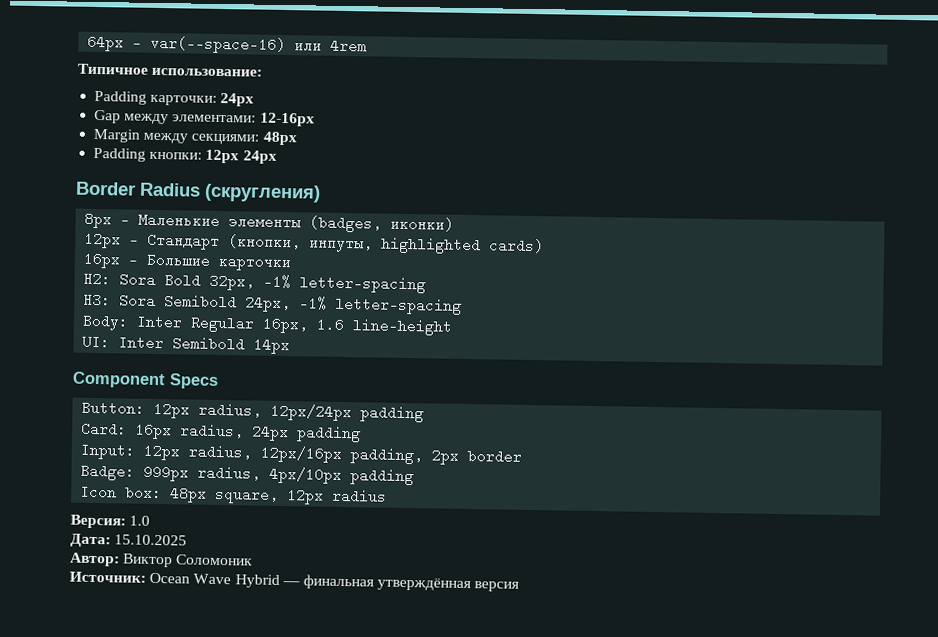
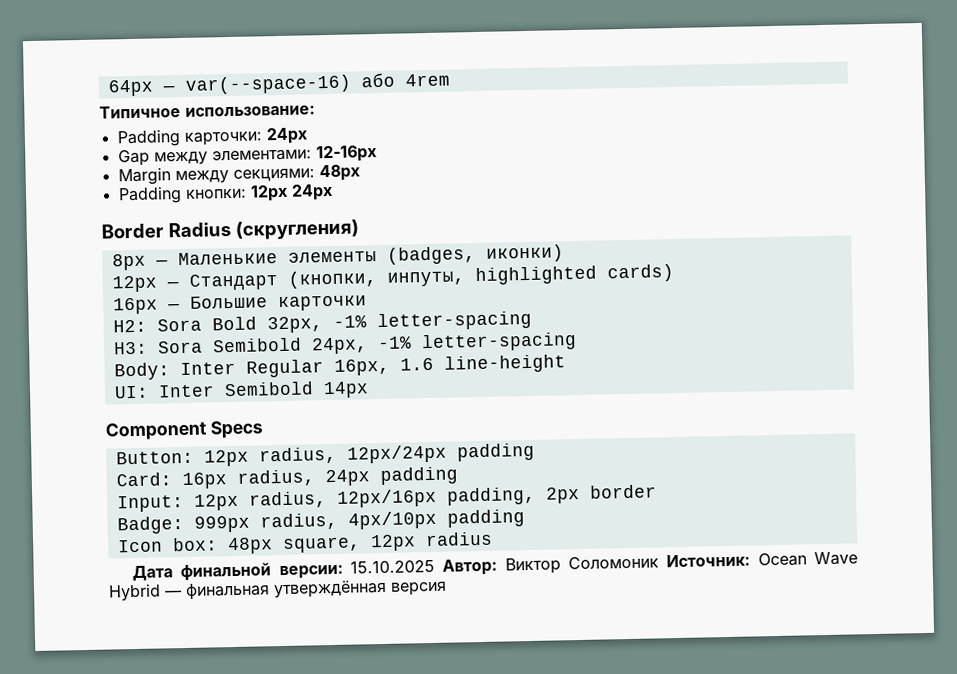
[294,36,323,54] или -> [360,72,395,88] або
[70,514,151,529] [70,533,111,548] Версия: 1.0 // Дата: -> [131,562,343,582] Дата финальной версии:
(188, 540) // -> (435, 566) none
(254, 560) // -> (659, 562) none

